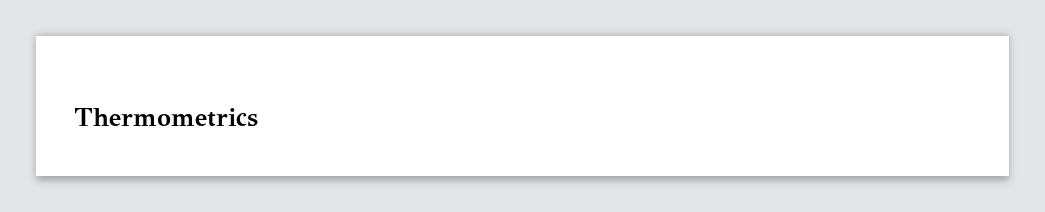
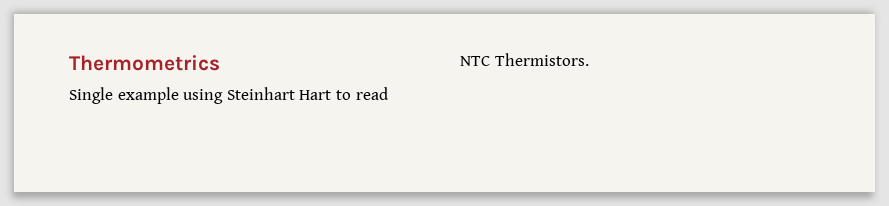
(258, 117) none -> [69,87,388,104] [460,53,589,66] // Single example using Steinhart Hart to read NTC Thermistors.

